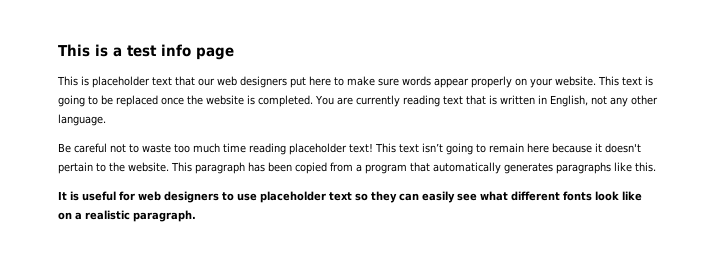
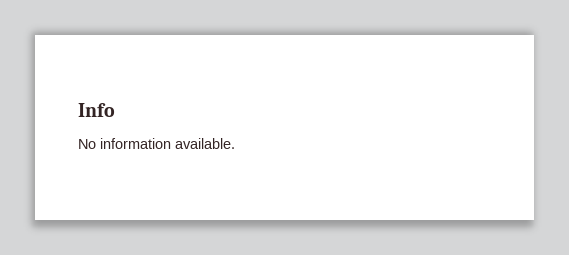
[58,44,234,60] [57,76,653,88] [58,95,658,107] [58,114,106,126] [58,143,641,155] [58,162,656,174] [58,191,642,203] [58,210,196,222] This is a test info page // This is placeholder text that our web designers put here to make sure words appear properly on your website. This text is going to be replaced once the website is completed. You are currently reading text that is written in English, not any other language. // Be careful not to waste too much time reading placeholder text! This text isn’t going to remain here because it doesn't pertain to the website. This paragraph has been copied from a program that automatically generates paragraphs like this. // It is useful for web designers to use placeholder text so they can easily see what different fonts look like on a realistic paragraph. -> [78,103,115,117] [78,138,235,149] Info // No information available.

